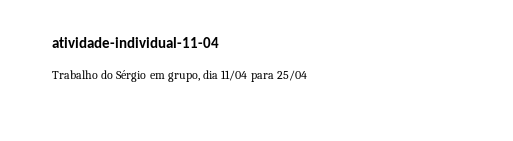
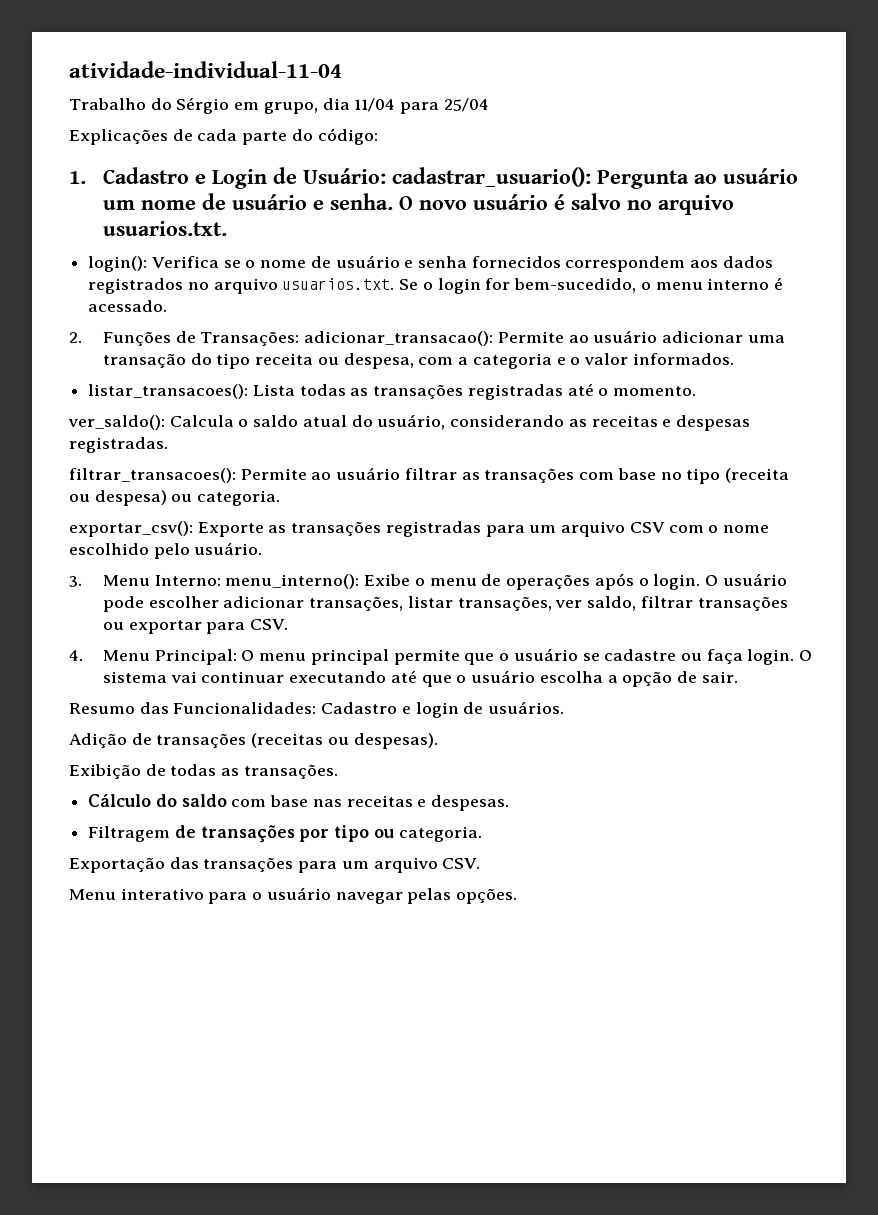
(307, 75) none -> [69,128,378,145] [69,167,798,189] [102,193,734,215] [102,221,227,236] [88,255,773,272] [88,277,783,294] [88,300,168,312] [69,330,785,346] [102,353,734,369] [88,383,697,400] [68,414,750,431] [69,437,168,453] [69,467,789,484] [69,490,281,506] [69,521,769,537] [69,542,263,559] [69,573,787,590] [102,596,788,612] [102,619,289,634] [69,648,813,665] [102,670,738,687] [69,701,565,718] [69,733,438,749] [69,764,338,779] [88,793,510,811] [88,825,482,843] [69,857,481,873] [69,887,518,904] // Explicações de cada parte do código: // 1. Cadastro e Login de Usuário: cadastrar_usuario(): Pergunta ao usuário um nome de usuário e senha. O novo usuário é salvo no arquivo usuarios.txt. // login(): Verifica se o nome de usuário e senha fornecidos correspondem aos dados registrados no arquivo usuarios.txt. Se o login for bem-sucedido, o menu interno é acessado. // 2. Funções de Transações: adicionar_transacao(): Permite ao usuário adicionar uma transação do tipo receita ou despesa, com a categoria e o valor informados. // listar_transacoes(): Lista todas as transações registradas até o momento. // ver_saldo(): Calcula o saldo atual do usuário, considerando as receitas e despesas registradas. // filtrar_transacoes(): Permite ao usuário filtrar as transações com base no tipo (receita ou despesa) ou categoria. // exportar_csv(): Exporte as transações registradas para um arquivo CSV com o nome escolhido pelo usuário. // 3. Menu Interno: menu_interno(): Exibe o menu de operações após o login. O usuário pode escolher adicionar transações, listar transações, ver saldo, filtrar transações ou exportar para CSV. // 4. Menu Principal: O menu principal permite que o usuário se cadastre ou faça login. O sistema vai continuar executando até que o usuário escolha a opção de sair. // Resumo das Funcionalidades: Cadastro e login de usuários. // Adição de transações (receitas ou despesas). // Exibição de todas as transações. // Cálculo do saldo com base nas receitas e despesas. // Filtragem de transações por tipo ou categoria. // Exportação das transações para um arquivo CSV. // Menu interativo para o usuário navegar pelas opções.

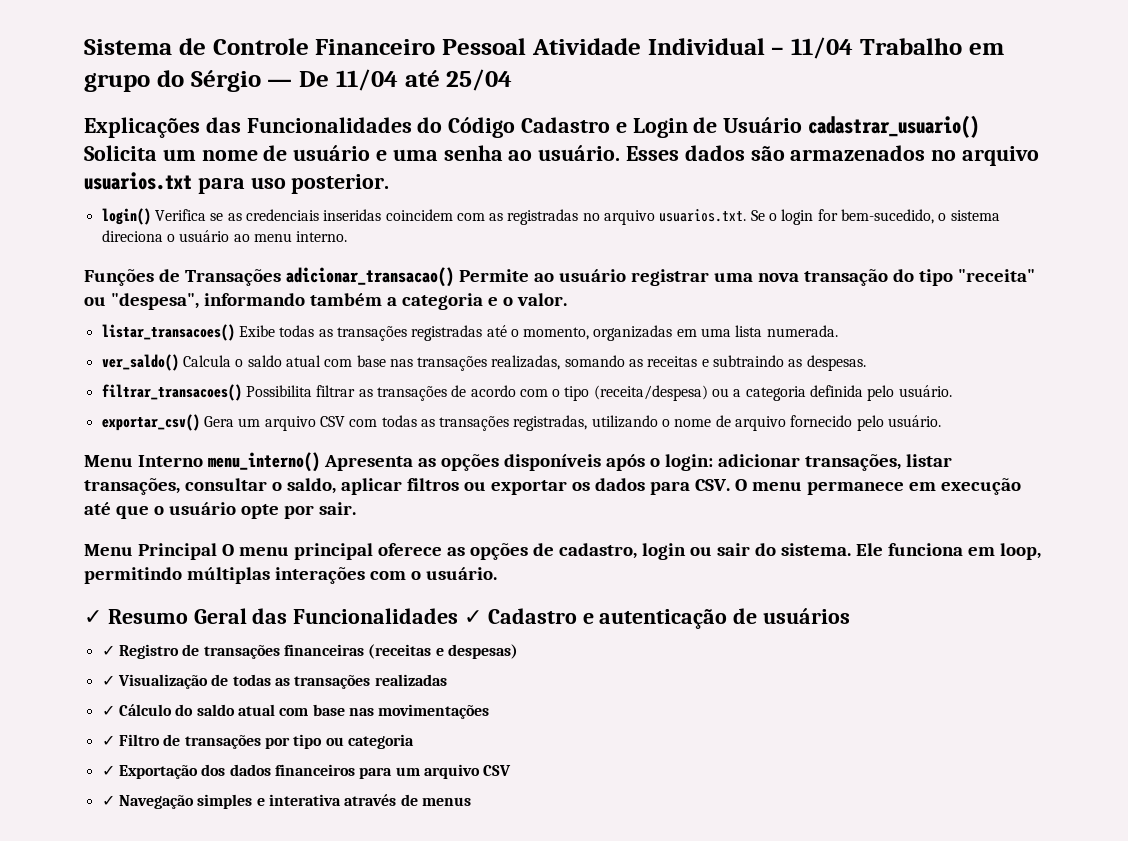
[69,61,342,78] [69,97,489,114] [69,128,378,145] [69,167,798,189] atividade-individual-11-04 // Trabalho do Sérgio em grupo, dia 11/04 para 25/04 // Explicações de cada parte do código: // 1. Cadastro e Login de Usuário: cadastrar_usuario(): Pergunta ao usuário -> [84,37,1004,59] [84,69,513,92] [84,115,980,138] [84,145,157,161] Sistema de Controle Financeiro Pessoal Atividade Individual – 11/04 Trabalho em grupo do Sérgio — De 11/04 até 25/04 // Explicações das Funcionalidades do Código Cadastro e Login de Usuário cadastrar_usuario() Solicita
[329,193,734,215] [102,221,227,236] [88,255,773,272] [88,278,184,294] senha. O novo usuário é salvo no arquivo usuarios.txt. // login(): Verifica se o nome de usuário e senha fornecidos correspondem aos dados registrados -> [392,145,1040,166] [84,172,390,194] [101,208,579,225] uma senha ao usuário. Esses dados são armazenados no arquivo usuarios.txt para uso posterior. // login() Verifica se as credenciais inseridas coincidem com as registradas
[655,277,783,290] [88,300,168,312] [69,330,785,346] [102,353,734,369] [88,384,295,399] menu interno é acessado. // 2. Funções de Transações: adicionar_transacao(): Permite ao usuário adicionar uma transação do tipo receita ou despesa, com a categoria e o valor informados. // listar_transacoes(): Lista -> [950,210,1000,221] [101,230,348,242] [84,267,1035,287] [84,293,567,310] [101,324,275,341] sistema direciona o usuário ao menu interno. // Funções de Transações adicionar_transacao() Permite ao usuário registrar uma nova transação do tipo "receita" ou "despesa", informando também a categoria e o valor. // listar_transacoes() Exibe
[613,386,697,396] [68,414,750,431] [69,437,168,453] [69,467,789,484] [69,490,281,506] [69,521,769,537] [69,542,263,559] [69,573,787,590] [102,596,788,612] [102,619,289,634] [69,648,813,665] [102,670,738,687] [69,701,565,718] [69,733,438,749] [69,764,338,779] momento. // ver_saldo(): Calcula o saldo atual do usuário, considerando as receitas e despesas registradas. // filtrar_transacoes(): Permite ao usuário filtrar as transações com base no tipo (receita ou despesa) ou categoria. // exportar_csv(): Exporte as transações registradas para um arquivo CSV com o nome escolhido pelo usuário. // 3. Menu Interno: menu_interno(): Exibe o menu de operações após o login. O usuário pode escolher adicionar transações, listar transações, ver saldo, filtrar transações ou exportar para CSV. // 4. Menu Principal: O menu principal permite que o usuário se cadastre ou faça login. O sistema vai continuar executando até que o usuário escolha a opção de sair. // Resumo das Funcionalidades: Cadastro e login de usuários. // Adição de transações (receitas ou despesas). // Exibição de todas as transações. // -> [523,325,838,341] [101,354,866,371] [101,384,952,401] [101,414,942,431] [84,452,952,472] [84,478,1021,495] [84,502,356,519] [84,543,1041,560] [84,567,497,584] [84,608,851,629] [101,644,518,659] [101,674,447,689] [101,705,115,716] momento, organizadas em uma lista numerada. // ver_saldo() Calcula o saldo atual com base nas transações realizadas, somando as receitas e subtraindo as despesas. // filtrar_transacoes() Possibilita filtrar as transações de acordo com o tipo (receita/despesa) ou a categoria definida pelo usuário. // exportar_csv() Gera um arquivo CSV com todas as transações registradas, utilizando o nome de arquivo fornecido pelo usuário. // Menu Interno menu_interno() Apresenta as opções disponíveis após o login: adicionar transações, listar transações, consultar o saldo, aplicar filtros ou exportar os dados para CSV. O menu permanece em execução até que o usuário opte por sair. // Menu Principal O menu principal oferece as opções de cadastro, login ou sair do sistema. Ele funciona em loop, permitindo múltiplas interações com o usuário. // ✓ Resumo Geral das Funcionalidades ✓ Cadastro e autenticação de usuários // ✓ Registro de transações financeiras (receitas e despesas) // ✓ Visualização de todas as transações realizadas // ✓
[231,795,510,811] [88,826,171,842] com base nas receitas e despesas. // Filtragem -> [237,704,490,719] [101,734,160,746] atual com base nas movimentações // ✓ Filtro
[398,826,482,842] [69,857,481,873] [69,887,518,904] categoria. // Exportação das transações para um arquivo CSV. // Menu interativo para o usuário navegar pelas opções. -> [347,734,414,749] [101,764,512,779] [101,794,471,809] categoria // ✓ Exportação dos dados financeiros para um arquivo CSV // ✓ Navegação simples e interativa através de menus

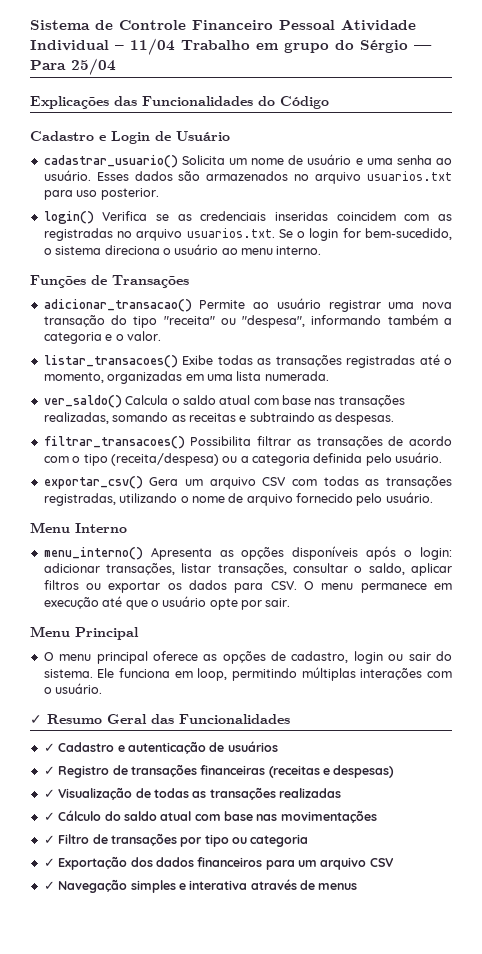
[299,69,440,91] De 11/04 até -> [30,60,66,70] Para
(516, 127) none -> (329, 102) //
(803, 125) none -> (230, 136) //
(281, 277) none -> (189, 281) //
(203, 461) none -> (127, 528) //
(217, 551) none -> (139, 633) //
(459, 616) none -> (290, 719) //

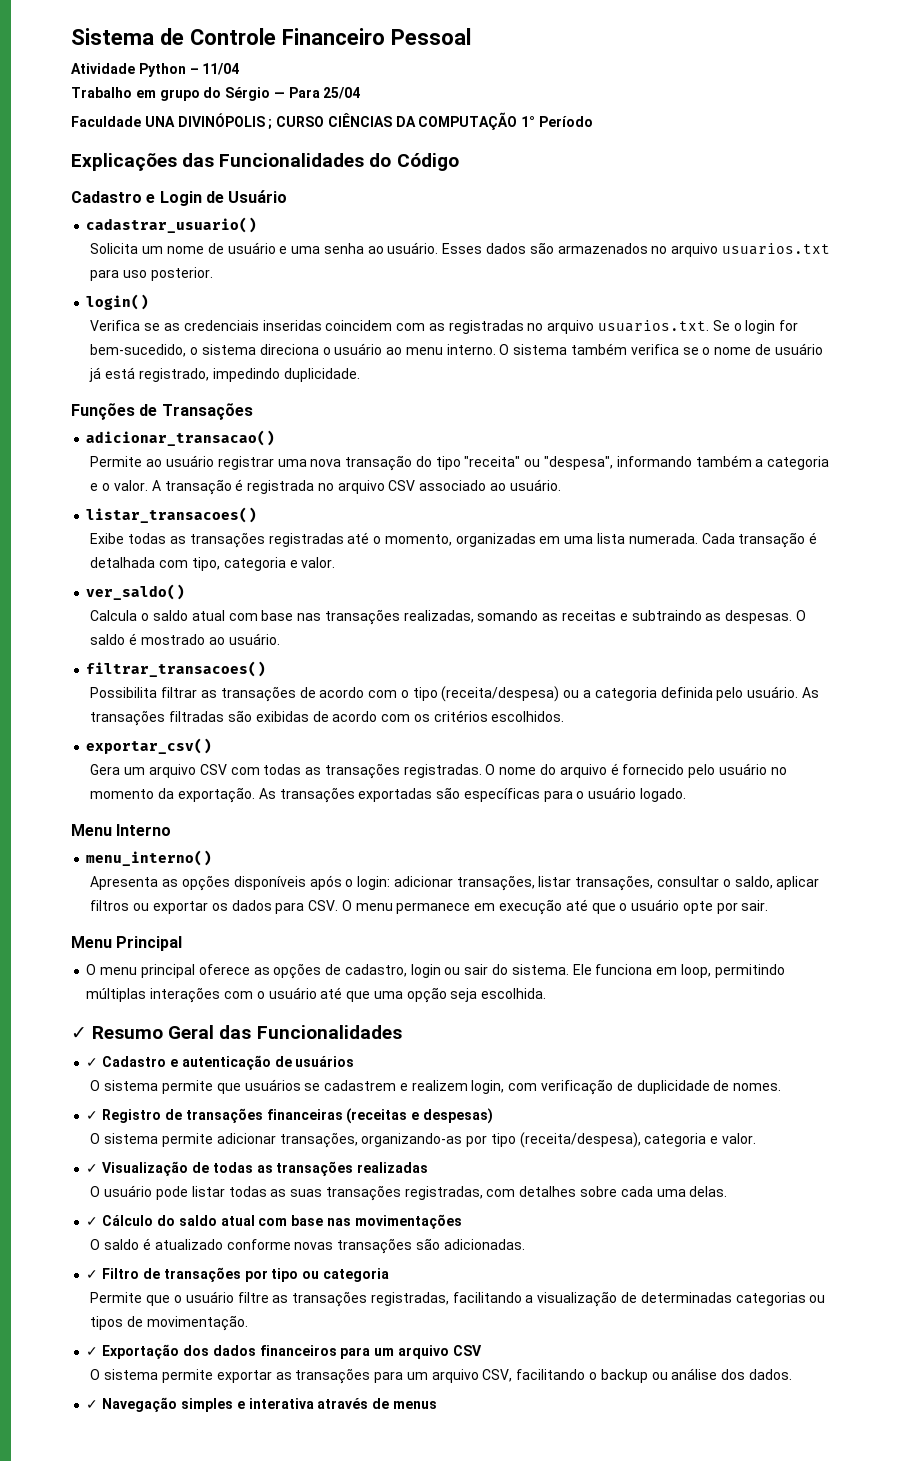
[341,19,416,31] [30,40,109,51] Atividade Individual -> [71,63,186,77] // Atividade Python
(175, 46) none -> (240, 69) //
(116, 66) none -> [71,112,594,130] // Faculdade UNA DIVINÓPOLIS ; CURSO CIÊNCIAS DA COMPUTAÇÃO 1° Período
(178, 161) none -> (258, 225) //
(94, 217) none -> (150, 302) //
(322, 250) none -> [499,343,823,355] [89,367,360,382] O sistema também verifica se o nome de usuário já está registrado, impedindo duplicidade.
(192, 305) none -> (276, 438) //
(161, 336) none -> [151,479,561,495] A transação é registrada no arquivo CSV associado ao usuário.
(178, 361) none -> (258, 515) //
(329, 376) none -> [701,532,818,548] [90,557,336,571] Cada transação é detalhada com tipo, categoria e valor.
(122, 401) none -> (186, 592) //
(395, 418) none -> [795,610,806,621] [90,633,280,645] O saldo é mostrado ao usuário.
(185, 442) none -> (267, 669) //
(443, 457) none -> [801,687,819,698] [90,710,565,726] As transações filtradas são exibidas de acordo com os critérios escolhidos.
(143, 482) none -> (213, 746) //
[43,492,433,506] registradas, utilizando o nome de arquivo fornecido pelo usuário. -> [403,763,787,778] [90,787,687,803] registradas. O nome do arquivo é fornecido pelo usuário no momento da exportação. As transações exportadas são específicas para o usuário logado.
(143, 553) none -> (213, 858) //
[55,683,103,694] usuário. -> [268,987,547,1003] usuário até que uma opção seja escolhida.
(278, 746) none -> [90,1079,782,1095] // O sistema permite que usuários se cadastrem e realizem login, com verificação de duplicidade de nomes.
(395, 771) none -> [90,1132,757,1148] // O sistema permite adicionar transações, organizando-as por tipo (receita/despesa), categoria e valor.
(341, 793) none -> [90,1185,728,1201] // O usuário pode listar todas as suas transações registradas, com detalhes sobre cada uma delas.
(377, 816) none -> [90,1238,525,1254] // O saldo é atualizado conforme novas transações são adicionadas.
(309, 840) none -> [90,1291,826,1307] [90,1315,249,1331] // Permite que o usuário filtre as transações registradas, facilitando a visualização de determinadas categorias ou tipos de movimentação.
(394, 862) none -> [90,1368,792,1384] // O sistema permite exportar as transações para um arquivo CSV, facilitando o backup ou análise dos dados.

